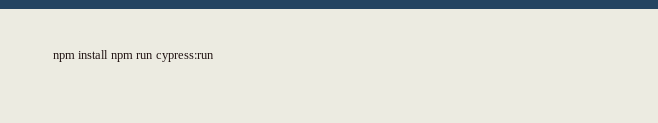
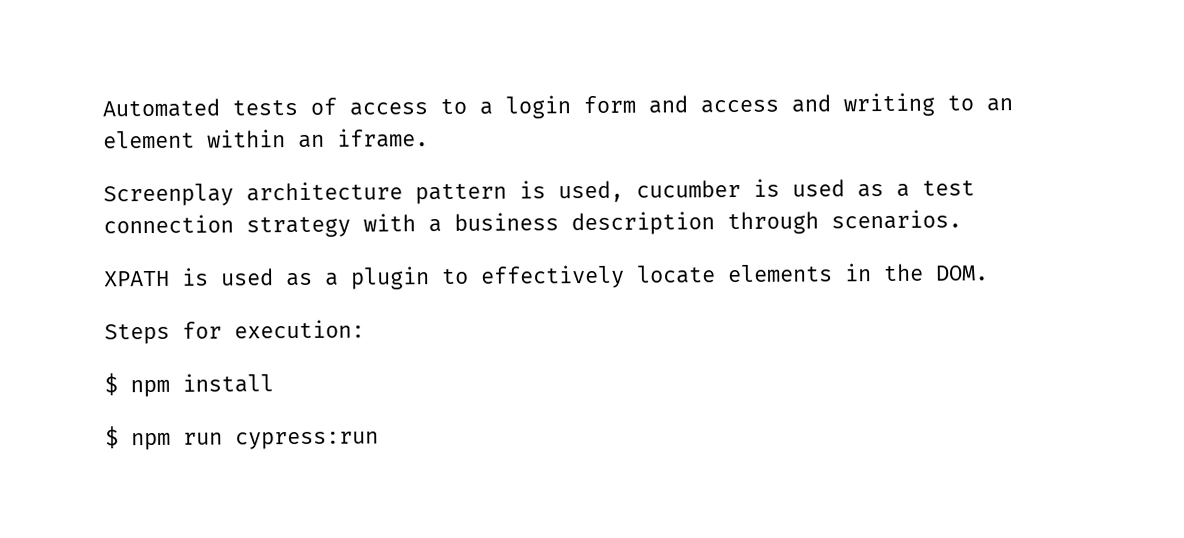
(53, 57) none -> [102,92,1013,119] [103,128,429,149] [103,178,975,207] [103,209,962,238] [104,263,989,290] [104,319,365,345] [104,373,118,396] Automated tests of access to a login form and access and writing to an element within an iframe. // Screenplay architecture pattern is used, cucumber is used as a test connection strategy with a business description through scenarios. // XPATH is used as a plugin to effectively locate elements in the DOM. // Steps for execution: // $
(109, 54) none -> [105,426,119,449] // $

